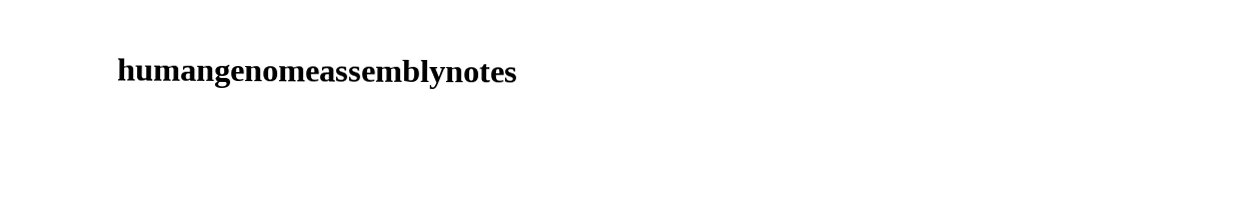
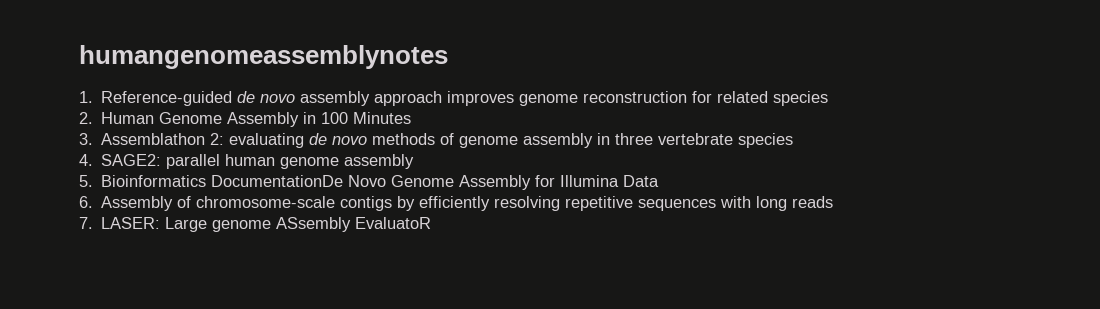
(518, 74) none -> [79,91,829,106] [79,112,412,127] [79,133,794,148] [79,154,415,169] [79,175,660,190] [79,196,834,211] [79,217,432,232] // 1. Reference-guided de novo assembly approach improves genome reconstruction for related species // 2. Human Genome Assembly in 100 Minutes // 3. Assemblathon 2: evaluating de novo methods of genome assembly in three vertebrate species // 4. SAGE2: parallel human genome assembly // 5. Bioinformatics DocumentationDe Novo Genome Assembly for Illumina Data // 6. Assembly of chromosome-scale contigs by efficiently resolving repetitive sequences with long reads // 7. LASER: Large genome ASsembly EvaluatoR

